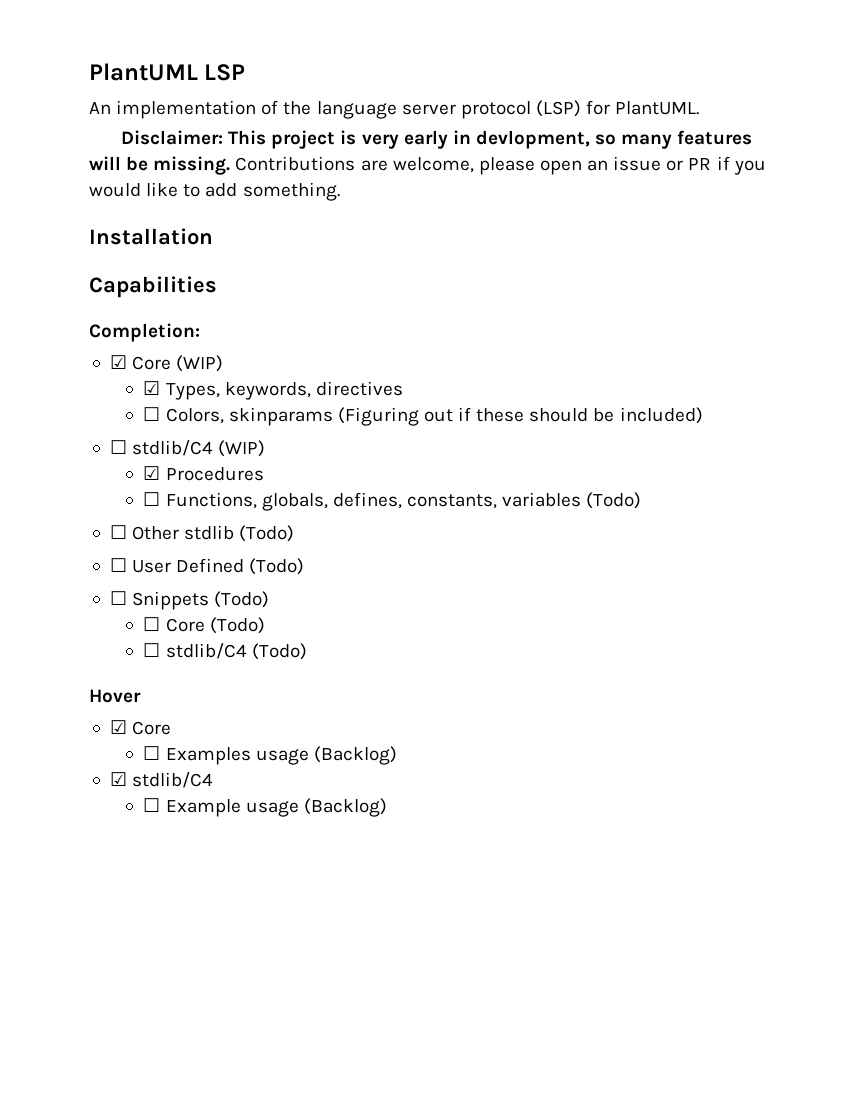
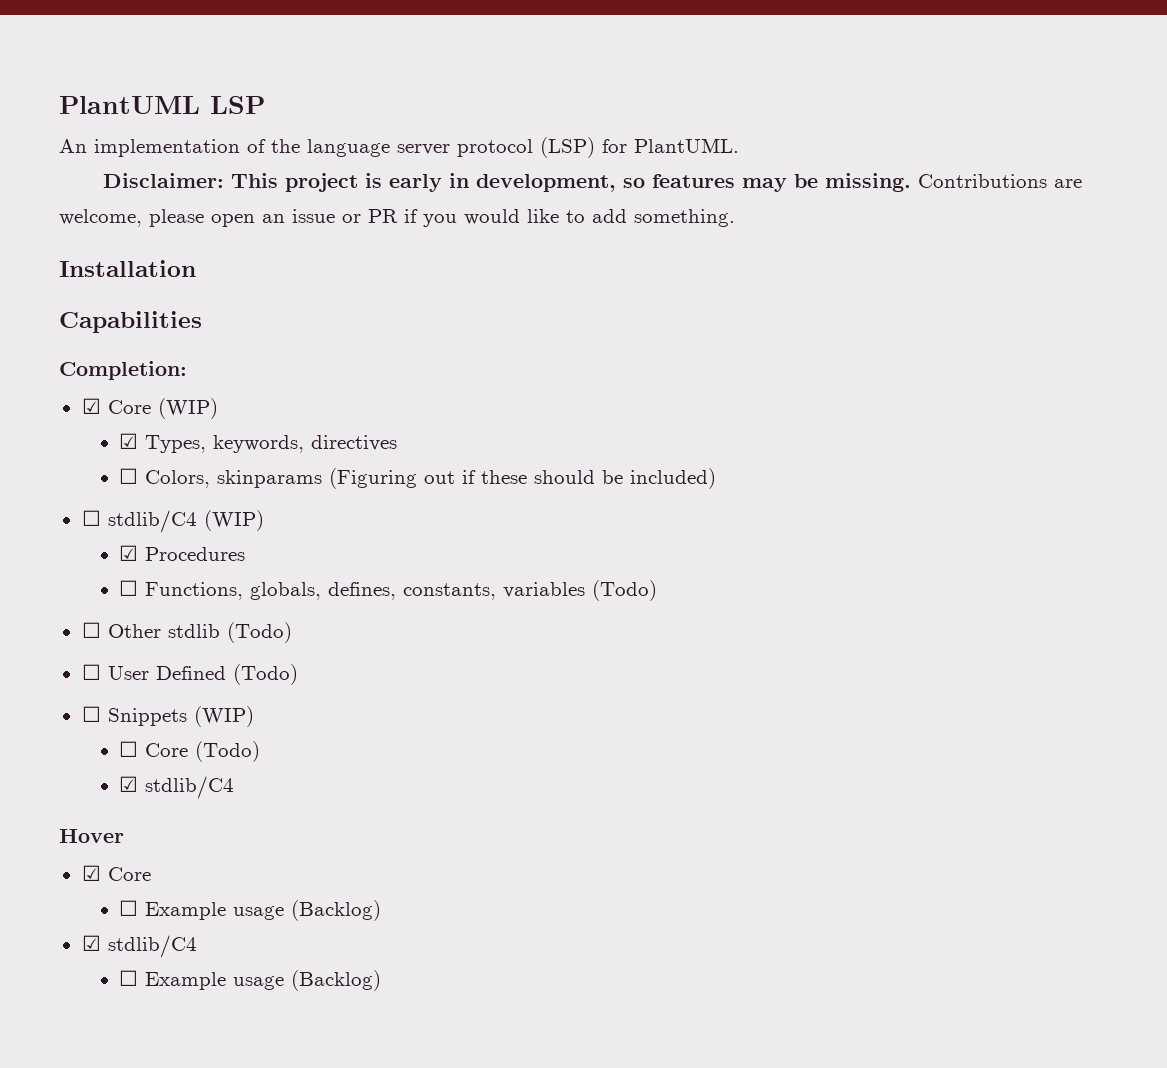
[361,134,399,149] very -> (382, 180) none
[475,130,753,149] [89,156,121,170] devlopment, so many features will -> [475,174,787,192] development, so features may
[214,591,270,608] (Todo) -> [193,706,254,727] (WIP)
[143,643,307,660] ☐ stdlib/C4 (Todo) -> [119,776,235,799] ☑ stdlib/C4
[165,747,251,765] Examples -> [145,902,227,920] Example

